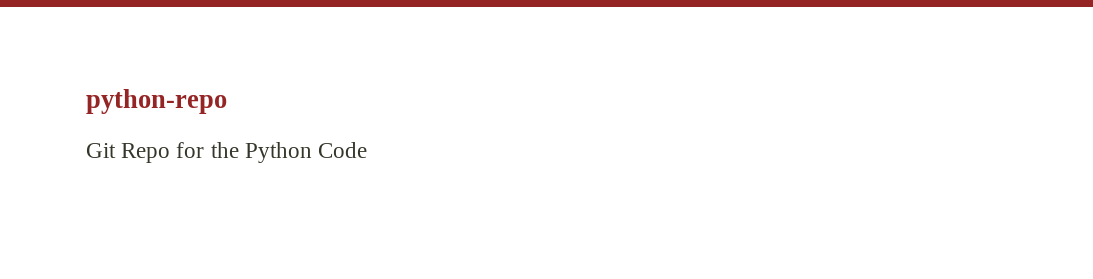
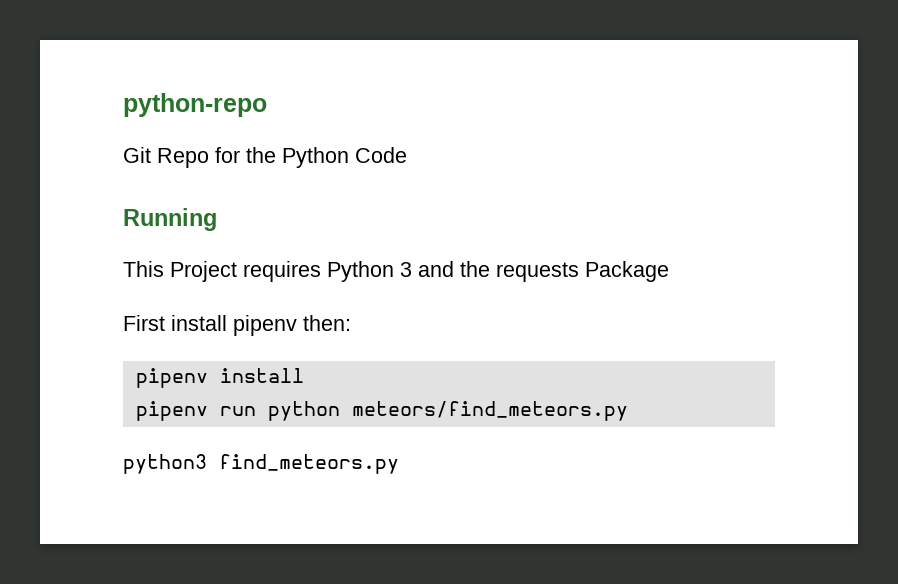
(368, 150) none -> [123,208,217,231] [123,261,669,282] [123,315,351,336] [135,368,304,388] [135,401,628,421] [123,454,399,474] // Running // This Project requires Python 3 and the requests Package // First install pipenv then: // pipenv install // pipenv run python meteors/find_meteors.py // python3 find_meteors.py

